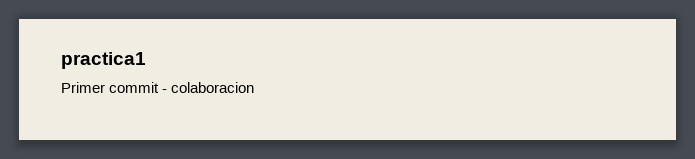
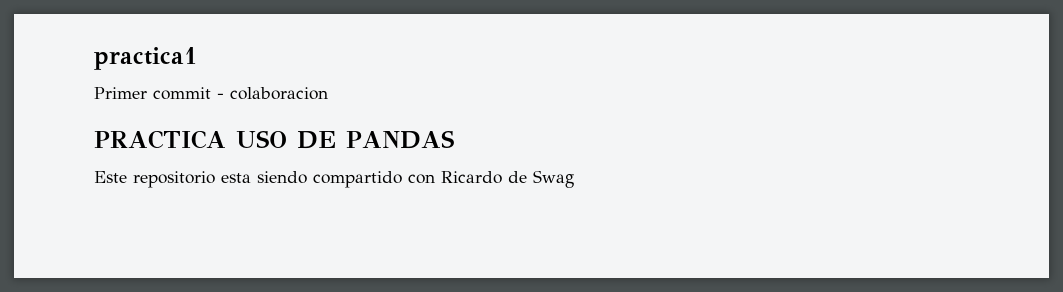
(255, 87) none -> [94,130,454,149] [94,170,574,188] // PRACTICA USO DE PANDAS // Este repositorio esta siendo compartido con Ricardo de Swag

